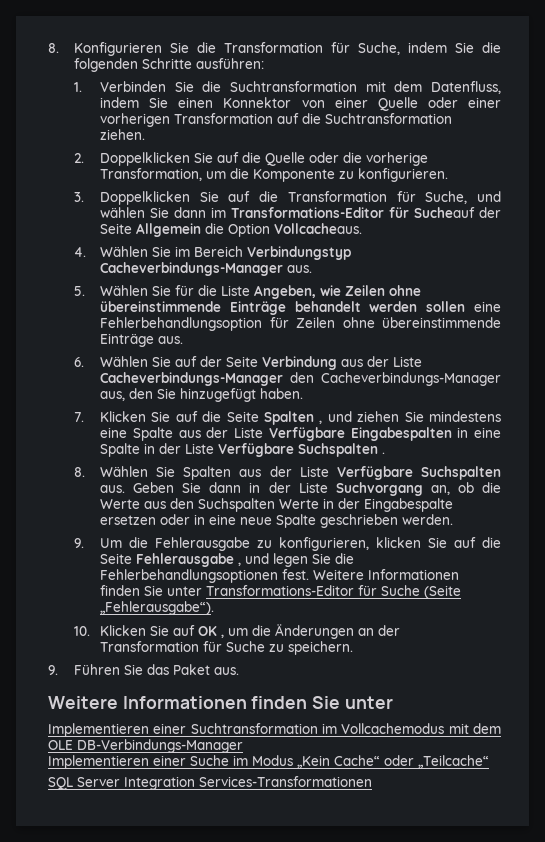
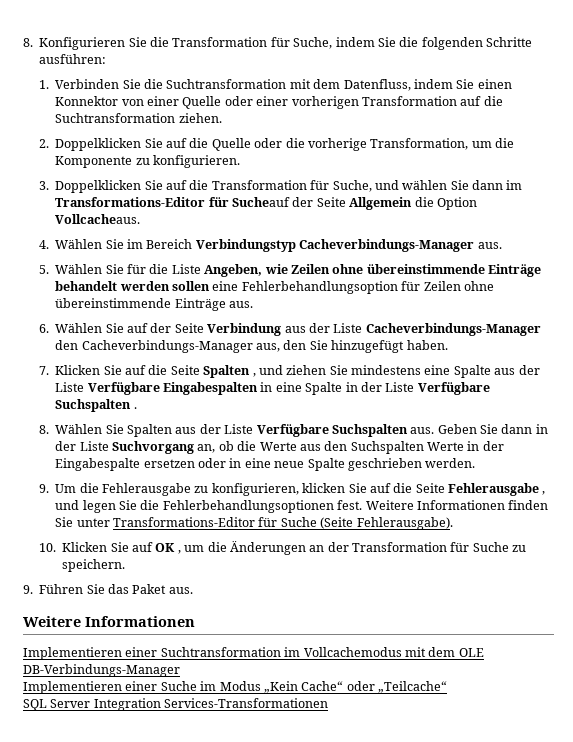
[100,601,215,615] „Fehlerausgabe“). -> [356,517,453,530] Fehlerausgabe).
[251,696,393,709] finden Sie unter -> (195, 621) none

